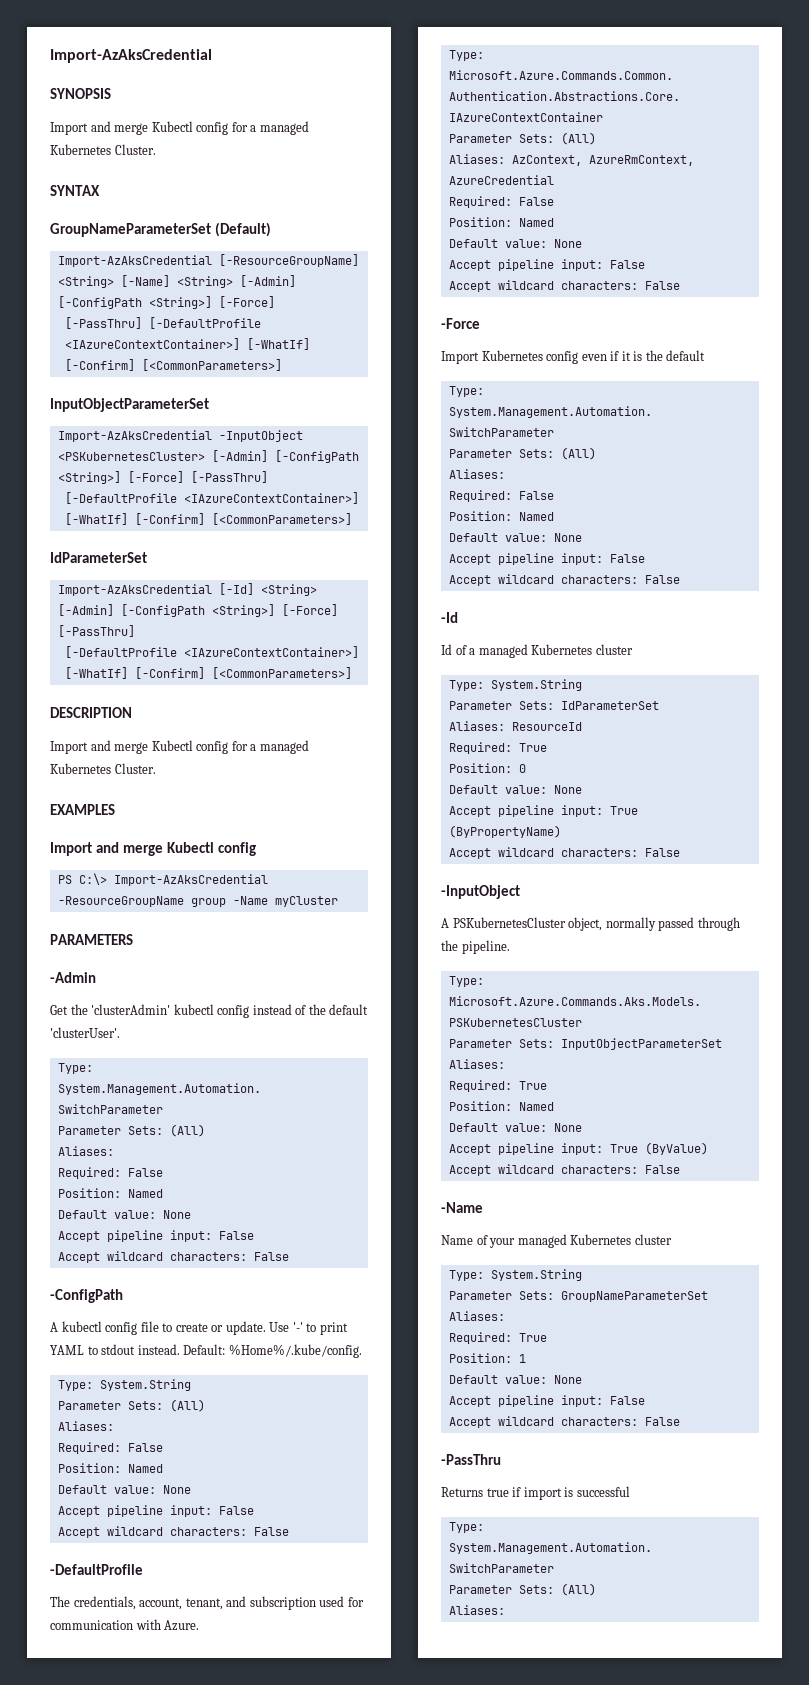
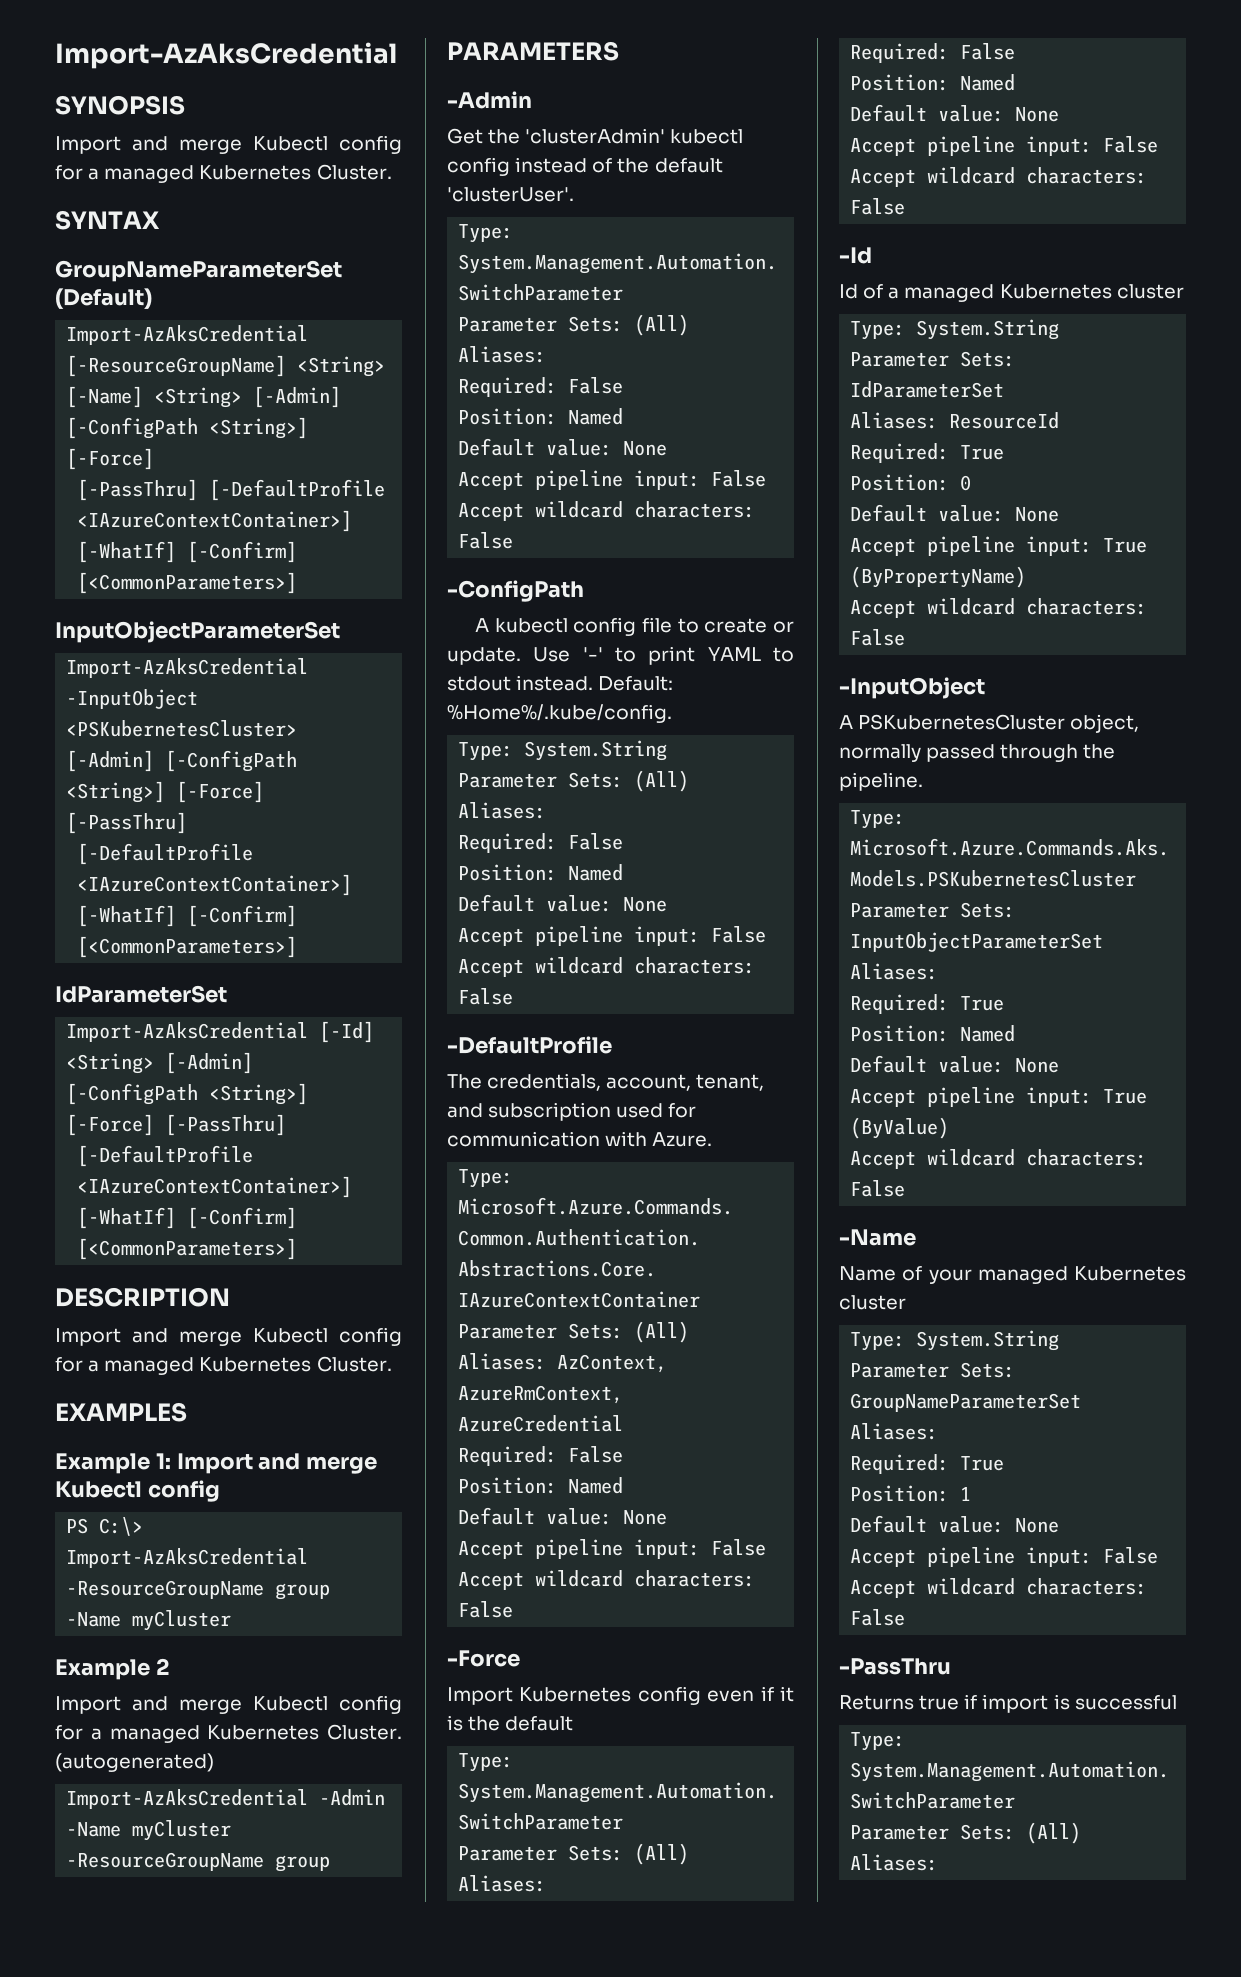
(115, 809) none -> [55,1453,171,1474] Example 1:
(338, 901) none -> [55,1658,170,1680] [55,1695,402,1714] [55,1724,402,1743] [55,1753,214,1772] [66,1789,386,1809] [66,1820,232,1841] [66,1852,331,1872] // Example 2 // Import and merge Kubectl config for a managed Kubernetes Cluster. (autogenerated) // Import-AzAksCredential -Admin -Name myCluster -ResourceGroupName group

